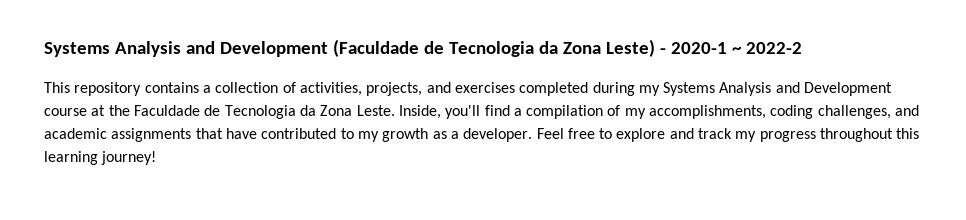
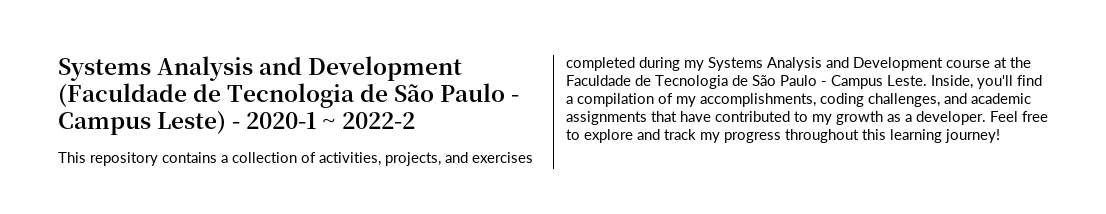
[538,41,601,54] da Zona -> [360,83,520,102] [58,112,151,135] de São Paulo - Campus
[299,105,353,116] da Zona -> [732,75,883,89] de São Paulo - Campus

